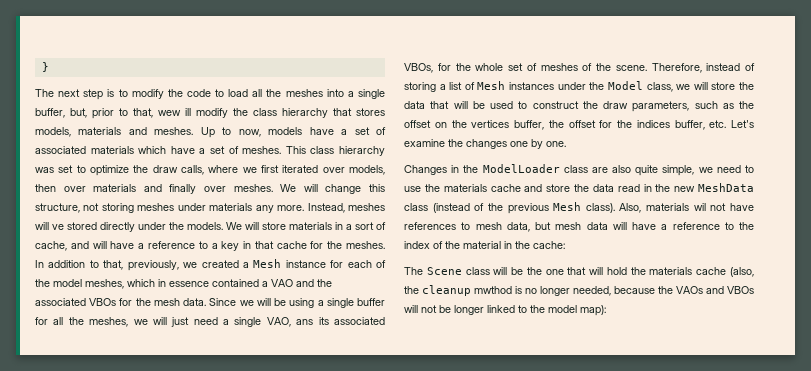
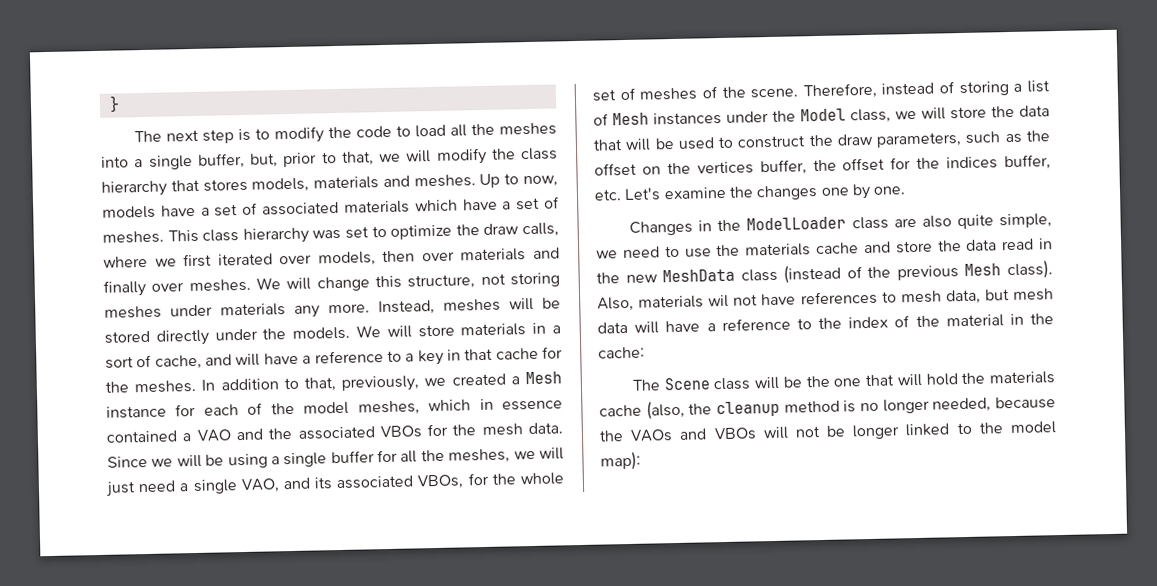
[158,108,191,116] wew ill -> [379,150,432,163] we will
[52,224,64,230] ve -> [542,297,561,309] be
[296,319,314,325] ans -> [282,477,311,490] and
[474,286,512,294] mwthod -> [783,400,840,413] method

